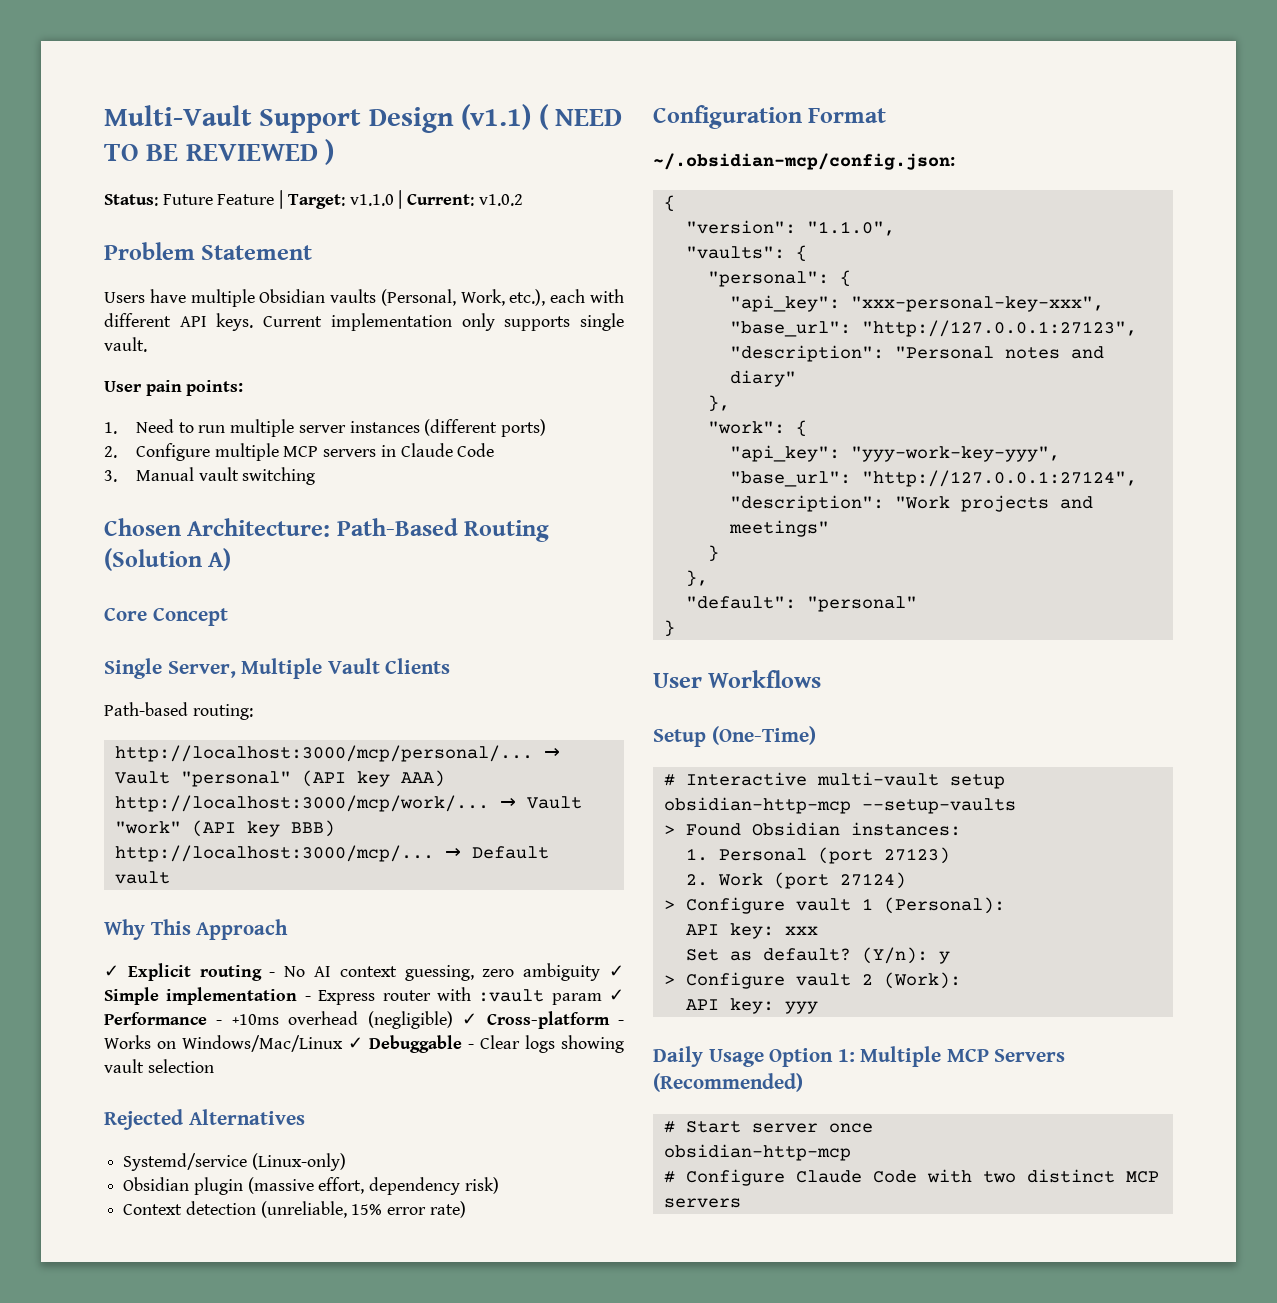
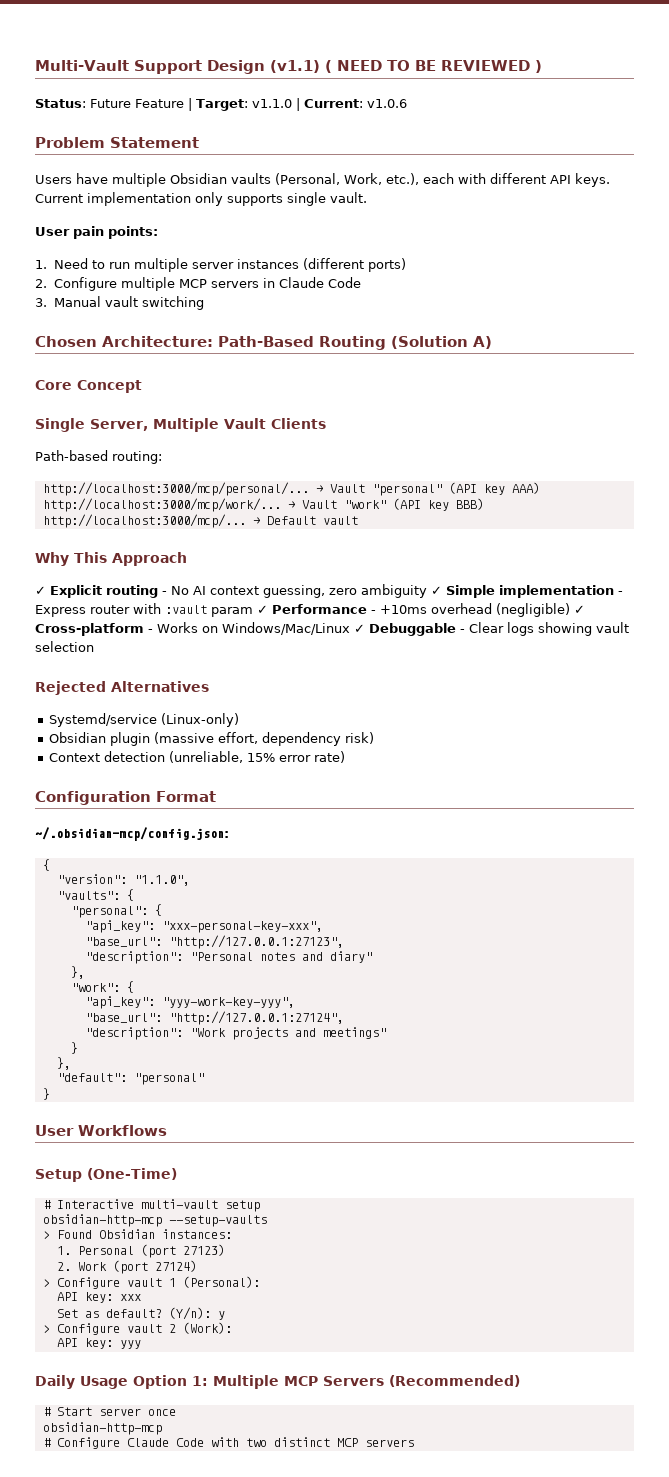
[478,194,523,206] v1.0.2 -> [366,99,407,108] v1.0.6

